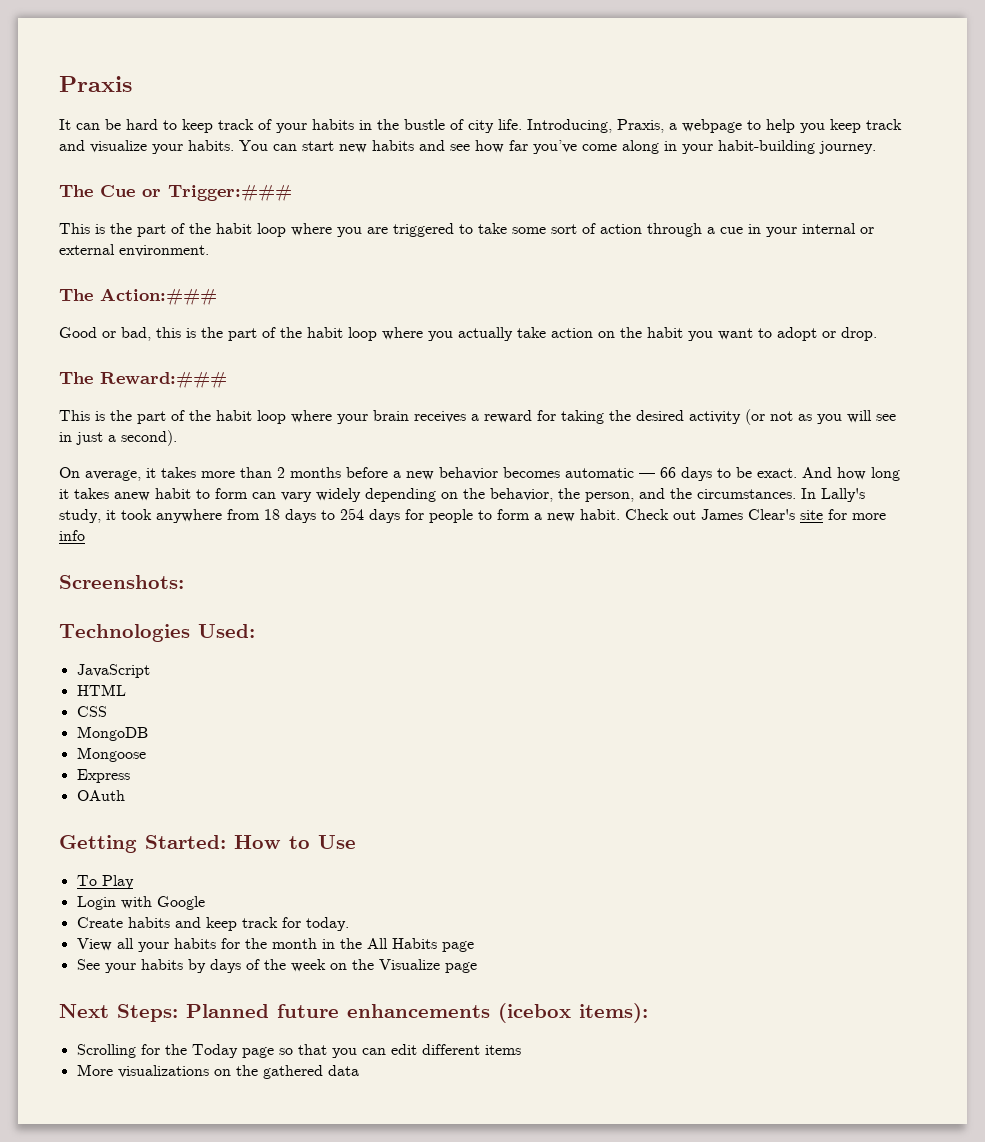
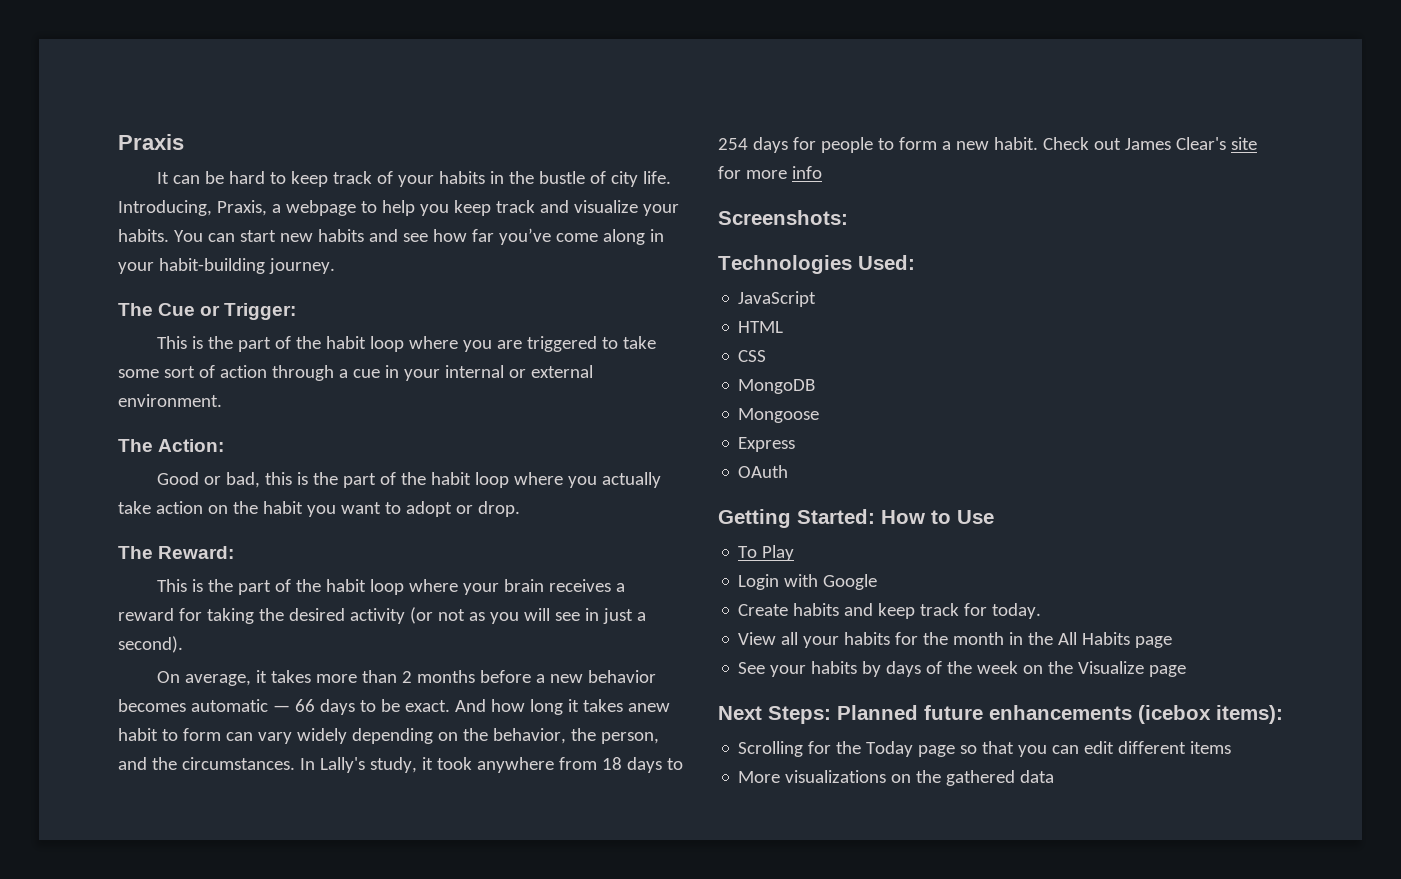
[168,184,292,202] Trigger:### -> [224,303,297,320] Trigger:
[100,288,217,306] Action:### -> [158,439,225,452] Action:
[100,371,227,389] Reward:### -> [158,546,235,559] Reward:

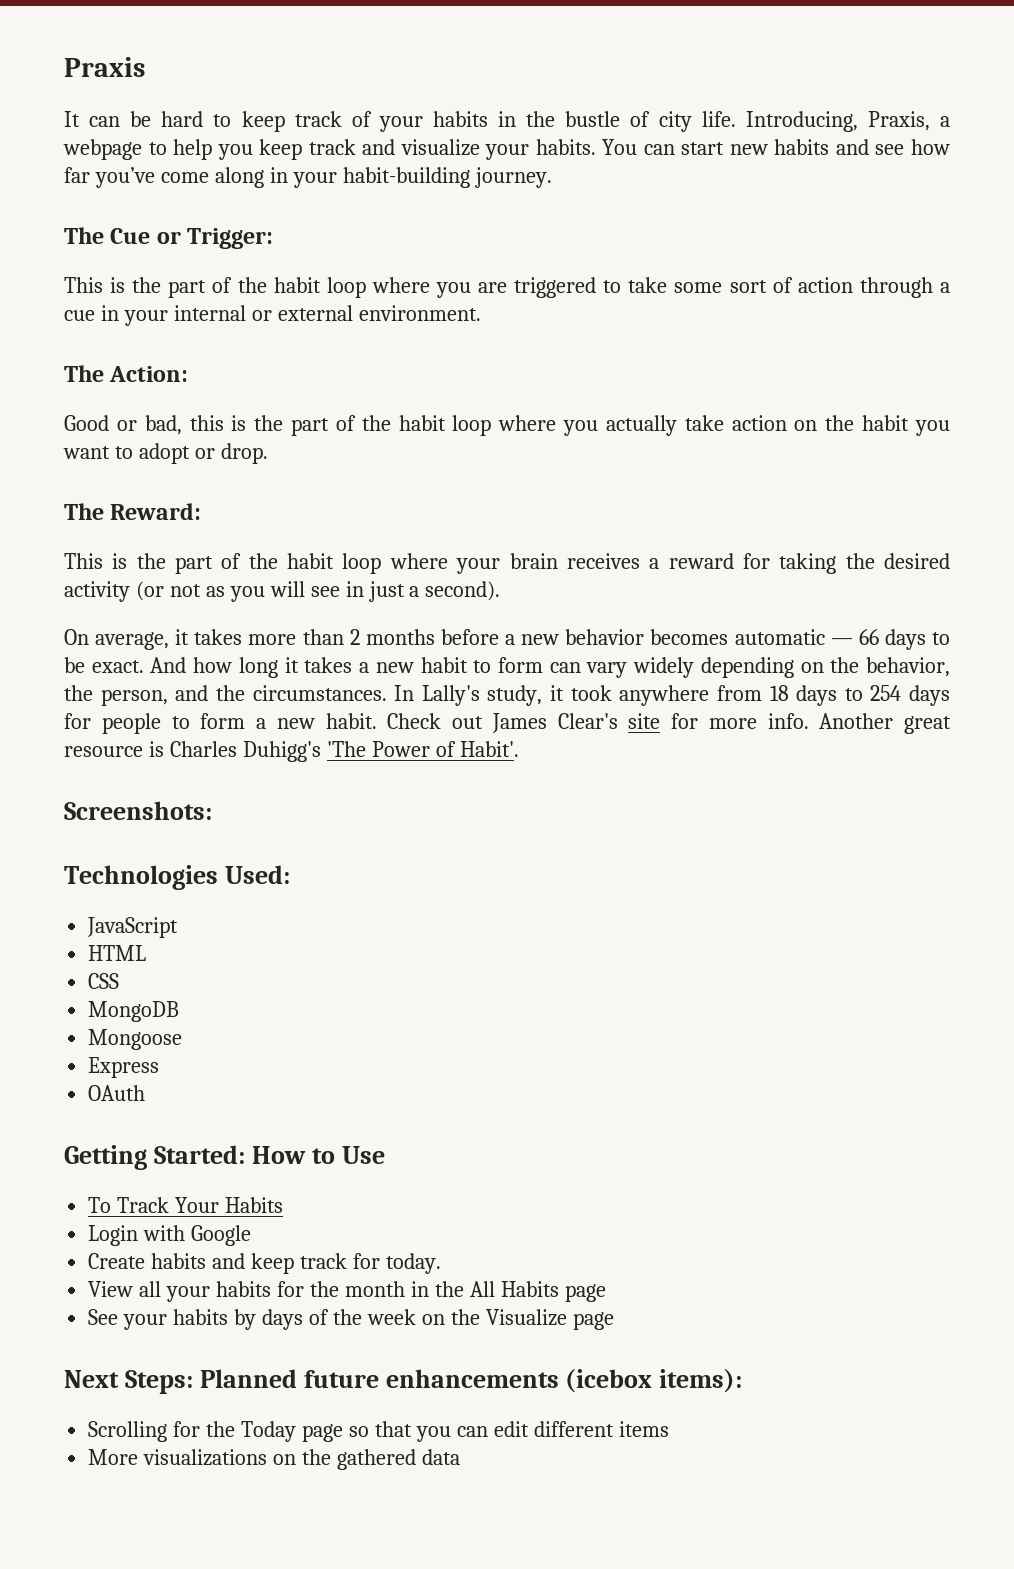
[627,703,670,712] anew -> [359,662,414,673] a new
[791,166,822,179] info -> [767,713,951,734] [64,741,519,762] info. Another great resource is Charles Duhigg's 'The Power of Habit'.
[762,545,795,561] Play -> [117,1197,284,1213] Track Your Habits

